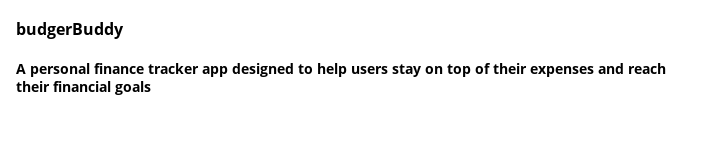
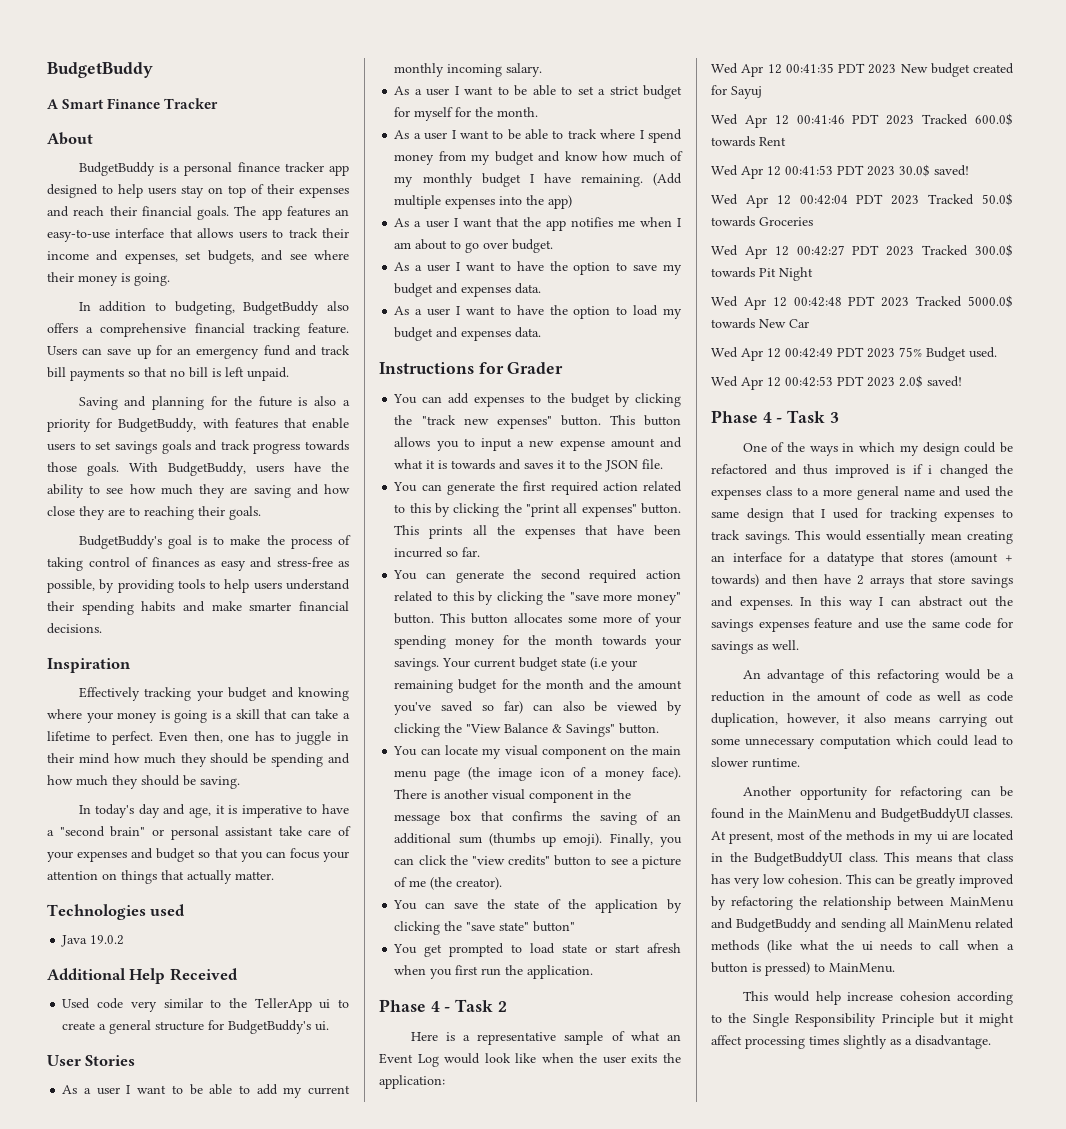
[16,22,124,39] budgerBuddy -> [47,62,153,78] BudgetBuddy
(26, 69) none -> [62,98,219,109] [47,132,93,145] [78,162,181,176] Smart Finance Tracker // About // BudgetBuddy is a
[115,81,151,95] goals -> [197,206,349,220] [47,228,349,242] [47,250,349,264] [47,272,170,286] [78,301,349,315] [47,323,349,337] [47,345,351,359] [47,367,289,381] [78,396,350,410] [47,418,349,432] [47,440,349,454] [47,462,349,476] [47,484,351,498] [47,506,261,520] [78,535,351,549] [47,557,349,571] [47,579,350,593] [47,601,349,615] [47,623,102,634] [47,658,131,673] [78,687,349,701] [47,709,350,723] [47,731,349,745] [47,753,350,767] [47,775,240,789] [78,804,350,818] [47,826,351,840] [47,848,349,862] [47,870,274,884] [47,904,186,920] [61,935,125,947] [47,968,238,984] [62,998,349,1012] [62,1020,330,1034] [47,1055,136,1066] [62,1084,350,1098] [394,63,543,77] [394,85,682,99] [394,107,539,121] [394,129,682,143] [394,151,683,165] [394,173,682,187] [394,195,573,209] [394,217,681,231] [394,239,554,253] [394,261,682,275] [394,283,542,297] [394,305,682,319] [394,327,542,341] [379,362,564,374] [393,393,681,407] [394,415,681,429] [394,437,682,451] [394,459,664,472] [393,481,682,495] [394,503,681,517] [394,525,681,539] [394,547,481,558] [393,569,681,583] [394,591,681,605] [394,613,681,627] [394,635,681,649] [394,657,638,671] [394,679,682,693] [394,701,682,715] [394,723,660,737] [393,745,681,759] [394,767,681,781] [394,789,632,803] [394,811,681,825] [394,833,682,847] [394,855,681,869] [394,877,503,890] [393,899,682,913] [394,921,576,935] [393,943,681,957] [394,965,594,979] [379,999,507,1012] [410,1031,681,1045] [379,1053,681,1067] [379,1075,445,1089] [711,63,1014,77] [711,85,762,99] [711,113,1013,128] [711,136,786,147] [711,164,969,179] [711,193,1013,208] [711,216,813,227] [711,244,1013,259] [711,267,813,281] [711,295,1013,310] [711,318,809,329] [711,347,997,361] [711,375,962,390] [711,410,839,423] [742,442,1013,456] [711,464,1013,478] [711,486,1013,500] [711,508,1013,522] [711,530,1013,544] [711,552,1013,566] [711,574,1013,588] [711,596,1013,610] [711,618,1013,632] [711,640,799,654] [742,669,1014,683] [711,691,1013,702] [711,713,1014,727] [711,735,1013,749] [711,757,800,768] [742,786,1013,800] [711,808,1013,822] [711,830,1014,844] [711,852,1013,866] [711,874,1014,888] [711,896,1014,910] [711,918,1014,932] [711,940,1014,953] [711,962,895,976] [742,991,1013,1005] [711,1013,1014,1027] [711,1035,991,1049] goals. The app features an easy-to-use interface that allows users to track their income and expenses, set budgets, and see where their money is going. // In addition to budgeting, BudgetBuddy also offers a comprehensive financial tracking feature. Users can save up for an emergency fund and track bill payments so that no bill is left unpaid. // Saving and planning for the future is also a priority for BudgetBuddy, with features that enable users to set savings goals and track progress towards those goals. With BudgetBuddy, users have the ability to see how much they are saving and how close they are to reaching their goals. // BudgetBuddy's goal is to make the process of taking control of finances as easy and stress-free as possible, by providing tools to help users understand their spending habits and make smarter financial decisions. // Inspiration // Effectively tracking your budget and knowing where your money is going is a skill that can take a lifetime to perfect. Even then, one has to juggle in their mind how much they should be spending and how much they should be saving. // In today's day and age, it is imperative to have a "second brain" or personal assistant take care of your expenses and budget so that you can focus your attention on things that actually matter. // Technologies used // Java 19.0.2 // Additional Help Received // Used code very similar to the TellerApp ui to create a general structure for BudgetBuddy's ui. // User Stories // As a user I want to be able to add my current monthly incoming salary. // As a user I want to be able to set a strict budget for myself for the month. // As a user I want to be able to track where I spend money from my budget and know how much of my monthly budget I have remaining. (Add multiple expenses into the app) // As a user I want that the app notifies me when I am about to go over budget. // As a user I want to have the option to save my budget and expenses data. // As a user I want to have the option to load my budget and expenses data. // Instructions for Grader // You can add expenses to the budget by clicking the "track new expenses" button. This button allows you to input a new expense amount and what it is towards and saves it to the JSON file. // You can generate the first required action related to this by clicking the "print all expenses" button. This prints all the expenses that have been incurred so far. // You can generate the second required action related to this by clicking the "save more money" button. This button allocates some more of your spending money for the month towards your savings. Your current budget state (i.e your remaining budget for the month and the amount you've saved so far) can also be viewed by clicking the "View Balance & Savings" button. // You can locate my visual component on the main menu page (the image icon of a money face). There is another visual component in the message box that confirms the saving of an additional sum (thumbs up emoji). Finally, you can click the "view credits" button to see a picture of me (the creator). // You can save the state of the application by clicking the "save state" button" // You get prompted to load state or start afresh when you first run the application. // Phase 4 - Task 2 // Here is a representative sample of what an Event Log would look like when the user exits the application: // Wed Apr 12 00:41:35 PDT 2023 New budget created for Sayuj // Wed Apr 12 00:41:46 PDT 2023 Tracked 600.0$ towards Rent // Wed Apr 12 00:41:53 PDT 2023 30.0$ saved! // Wed Apr 12 00:42:04 PDT 2023 Tracked 50.0$ towards Groceries // Wed Apr 12 00:42:27 PDT 2023 Tracked 300.0$ towards Pit Night // Wed Apr 12 00:42:48 PDT 2023 Tracked 5000.0$ towards New Car // Wed Apr 12 00:42:49 PDT 2023 75% Budget used. // Wed Apr 12 00:42:53 PDT 2023 2.0$ saved! // Phase 4 - Task 3 // One of the ways in which my design could be refactored and thus improved is if i changed the expenses class to a more general name and used the same design that I used for tracking expenses to track savings. This would essentially mean creating an interface for a datatype that stores (amount + towards) and then have 2 arrays that store savings and expenses. In this way I can abstract out the savings expenses feature and use the same code for savings as well. // An advantage of this refactoring would be a reduction in the amount of code as well as code duplication, however, it also means carrying out some unnecessary computation which could lead to slower runtime. // Another opportunity for refactoring can be found in the MainMenu and BudgetBuddyUI classes. At present, most of the methods in my ui are located in the BudgetBuddyUI class. This means that class has very low cohesion. This can be greatly improved by refactoring the relationship between MainMenu and BudgetBuddy and sending all MainMenu related methods (like what the ui needs to call when a button is pressed) to MainMenu. // This would help increase cohesion according to the Single Responsibility Principle but it might affect processing times slightly as a disadvantage.

